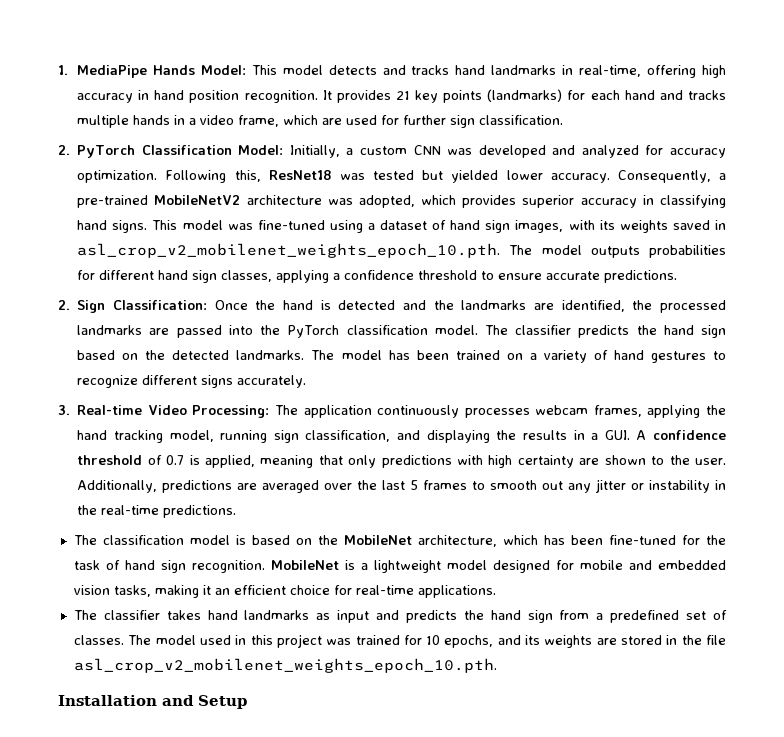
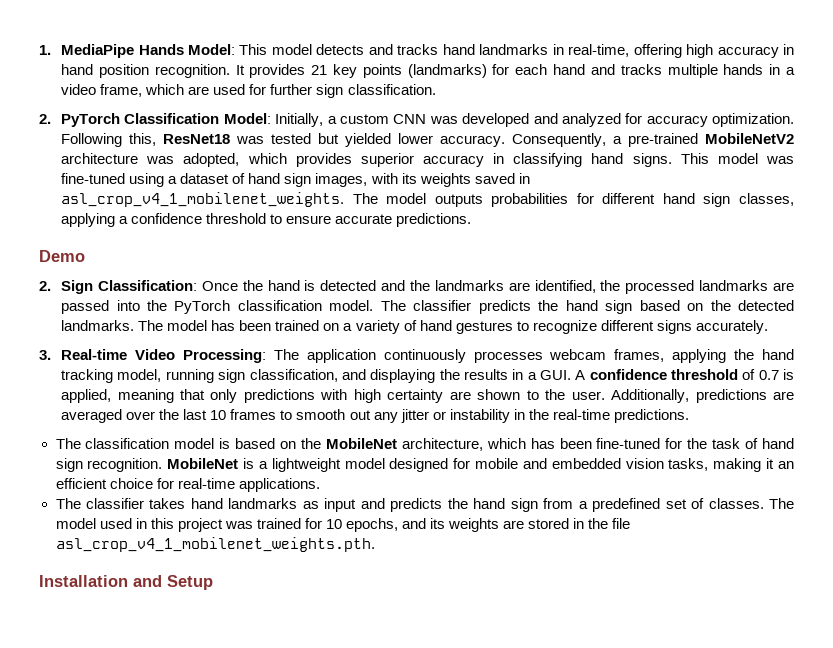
[77,243,501,258] asl_crop_v2_mobilenet_weights_epoch_10.pth. -> [61,192,345,207] asl_crop_v4_1_mobilenet_weights.
(678, 276) none -> [39,250,85,262] // Demo
[410,480,419,490] 5 -> [210,410,227,420] 10
[73,658,497,673] asl_crop_v2_mobilenet_weights_epoch_10.pth. -> [55,537,375,552] asl_crop_v4_1_mobilenet_weights.pth.

